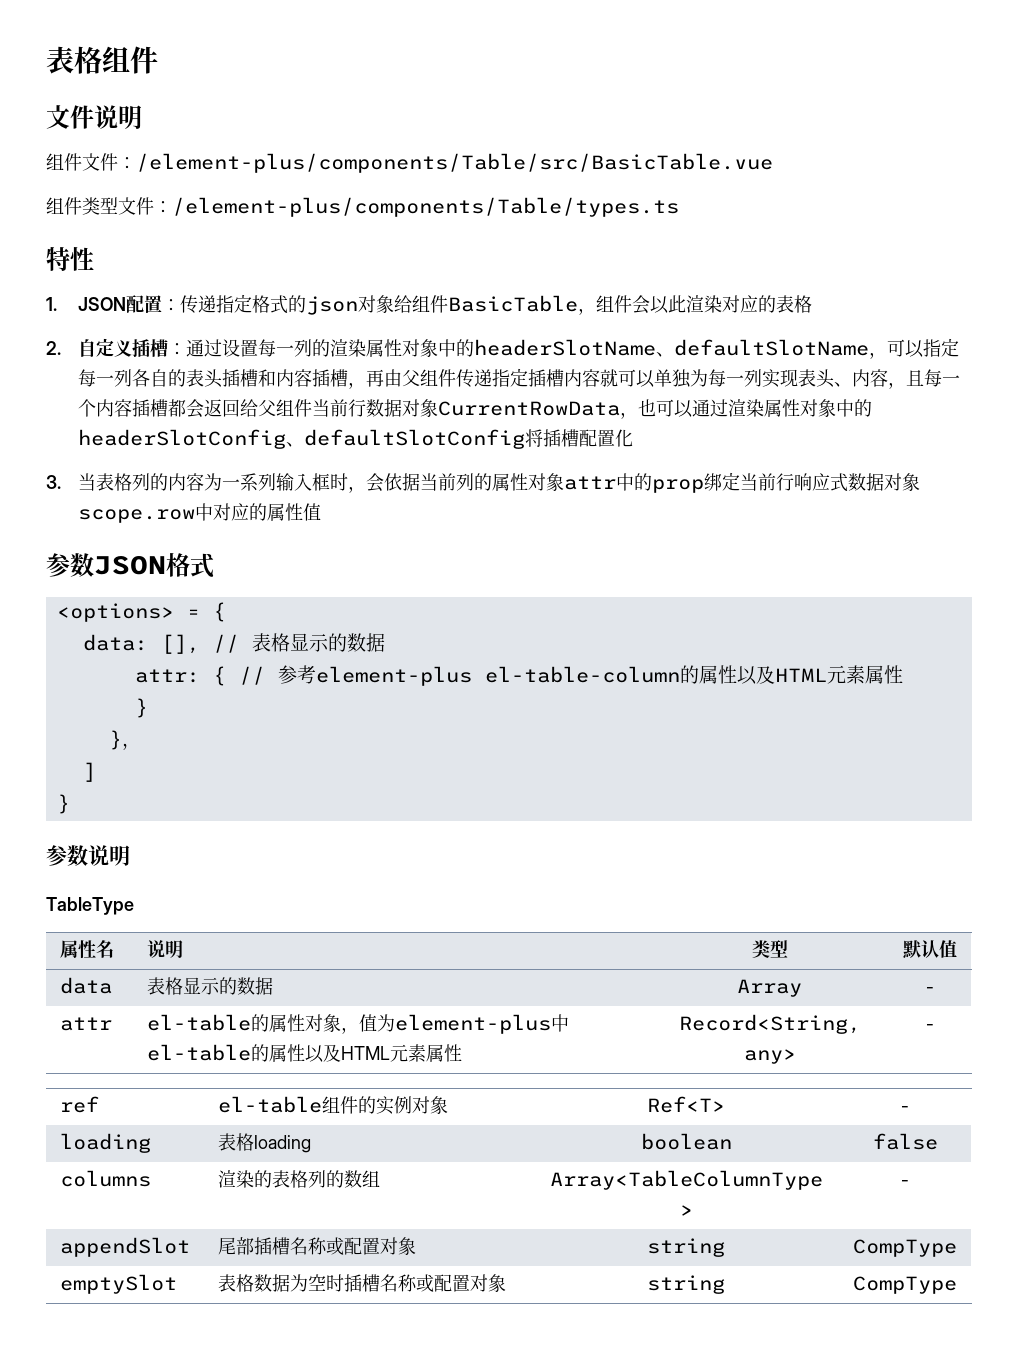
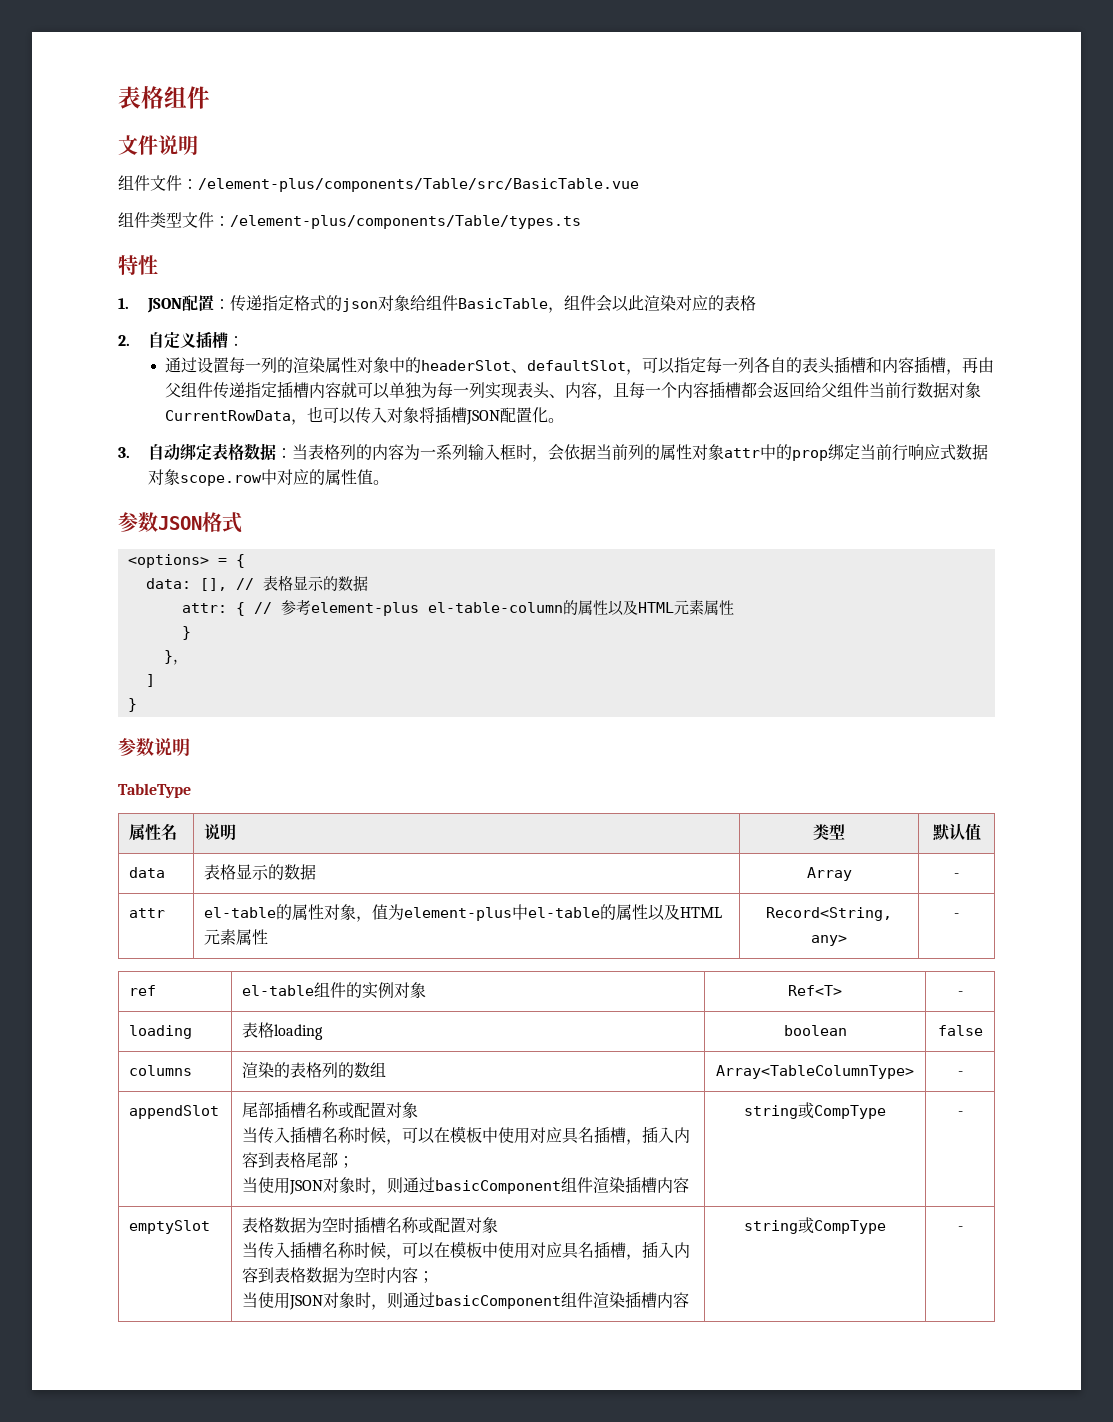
(187, 349) none -> (244, 341) //
[474,339,870,357] headerSlotName、defaultSlotName -> [421,360,627,373] headerSlot、defaultSlot
[692,399,873,417] [78,429,580,449] 通过渲染属性对象中的headerSlotConfig、defaultSlotConfig将插槽 -> [355,406,501,425] 传入对象将插槽JSON
(634, 438) none -> [548,418,565,423] 。
(61, 482) none -> [147,443,292,461] 自动绑定表格数据：
(322, 512) none -> [372,480,389,485] 。
[647,1238,725,1257] [853,1239,957,1257] | string | CompType -> [242,1126,691,1145] [242,1152,355,1168] [242,1176,690,1195] [744,1102,886,1119] [957,1111,963,1116] // 当传入插槽名称时候，可以在模板中使用对应具名插槽，插入内容到表格尾部； // 当使用JSON对象时，则通过basicComponent组件渲染插槽内容 | string或CompType | -
[647,1275,725,1294] [853,1276,957,1294] | string | CompType -> [242,1241,691,1260] [242,1267,435,1283] [242,1291,690,1310] [744,1217,886,1234] [957,1226,963,1231] // 当传入插槽名称时候，可以在模板中使用对应具名插槽，插入内容到表格数据为空时内容； // 当使用JSON对象时，则通过basicComponent组件渲染插槽内容 | string或CompType | -

